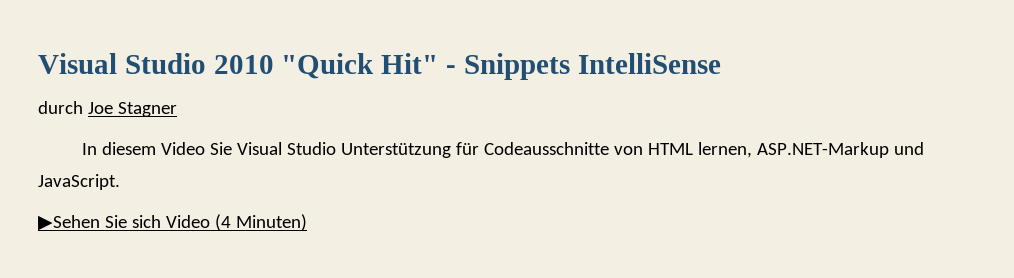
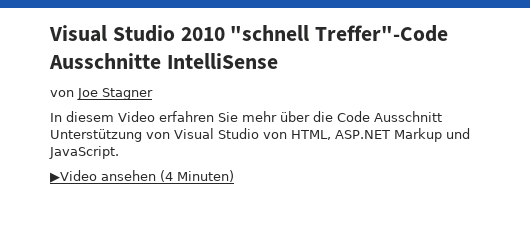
[281,53,570,80] "Quick Hit" - Snippets -> [230,25,449,42] [49,53,161,69] "schnell Treffer"-Code Ausschnitte
[38,101,83,114] durch -> [50,90,74,97] von
[210,142,925,158] [38,174,120,190] [38,215,210,231] Sie Visual Studio Unterstützung für Codeausschnitte von HTML lernen, ASP.NET-Markup und JavaScript. // ▶Sehen Sie sich Video -> [159,111,442,122] [50,128,470,142] [49,146,119,159] [50,170,156,183] erfahren Sie mehr über die Code Ausschnitt Unterstützung von Visual Studio von HTML, ASP.NET Markup und JavaScript. // ▶Video ansehen

